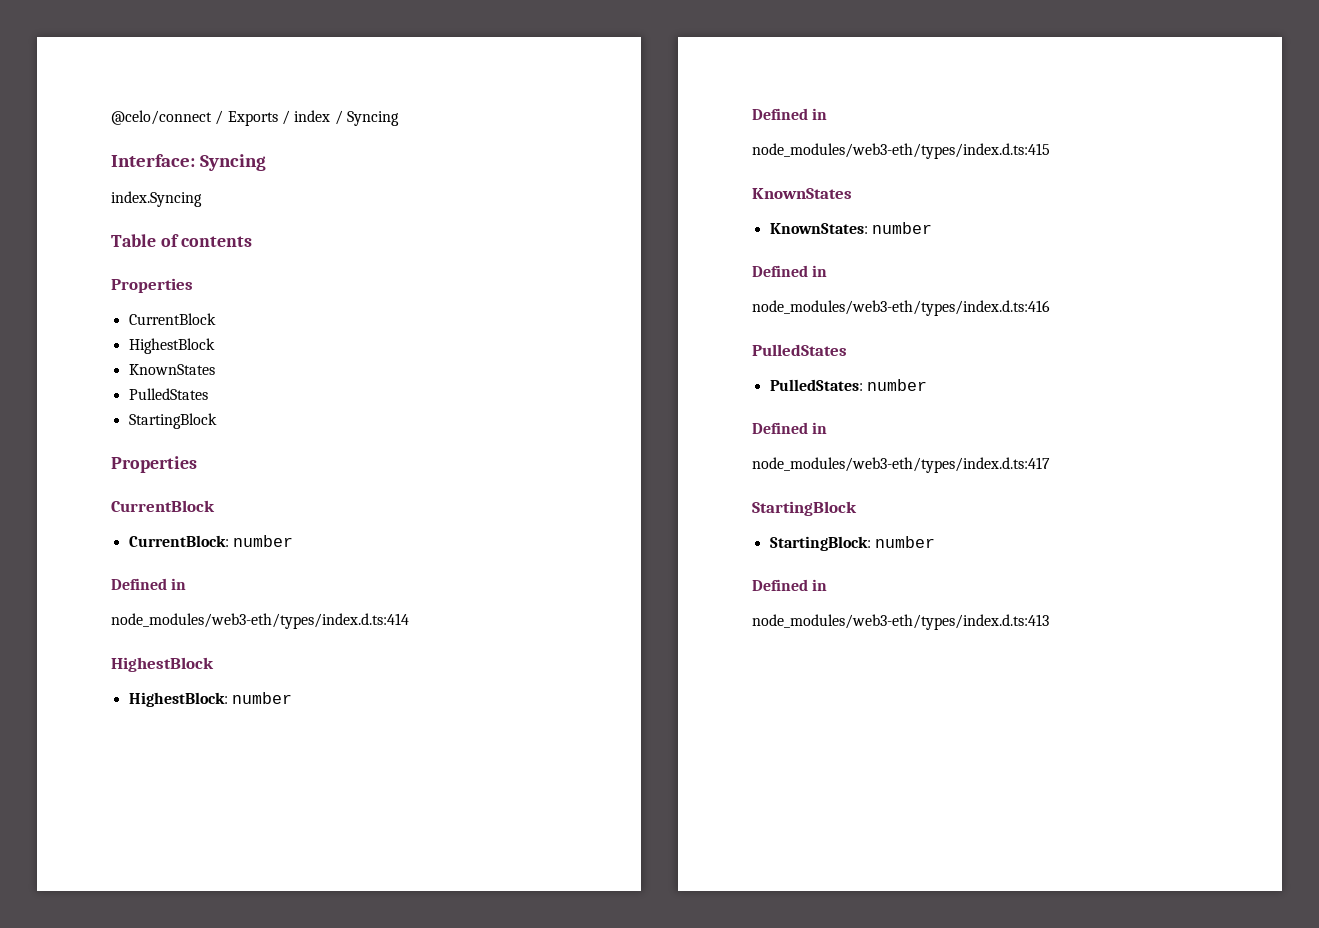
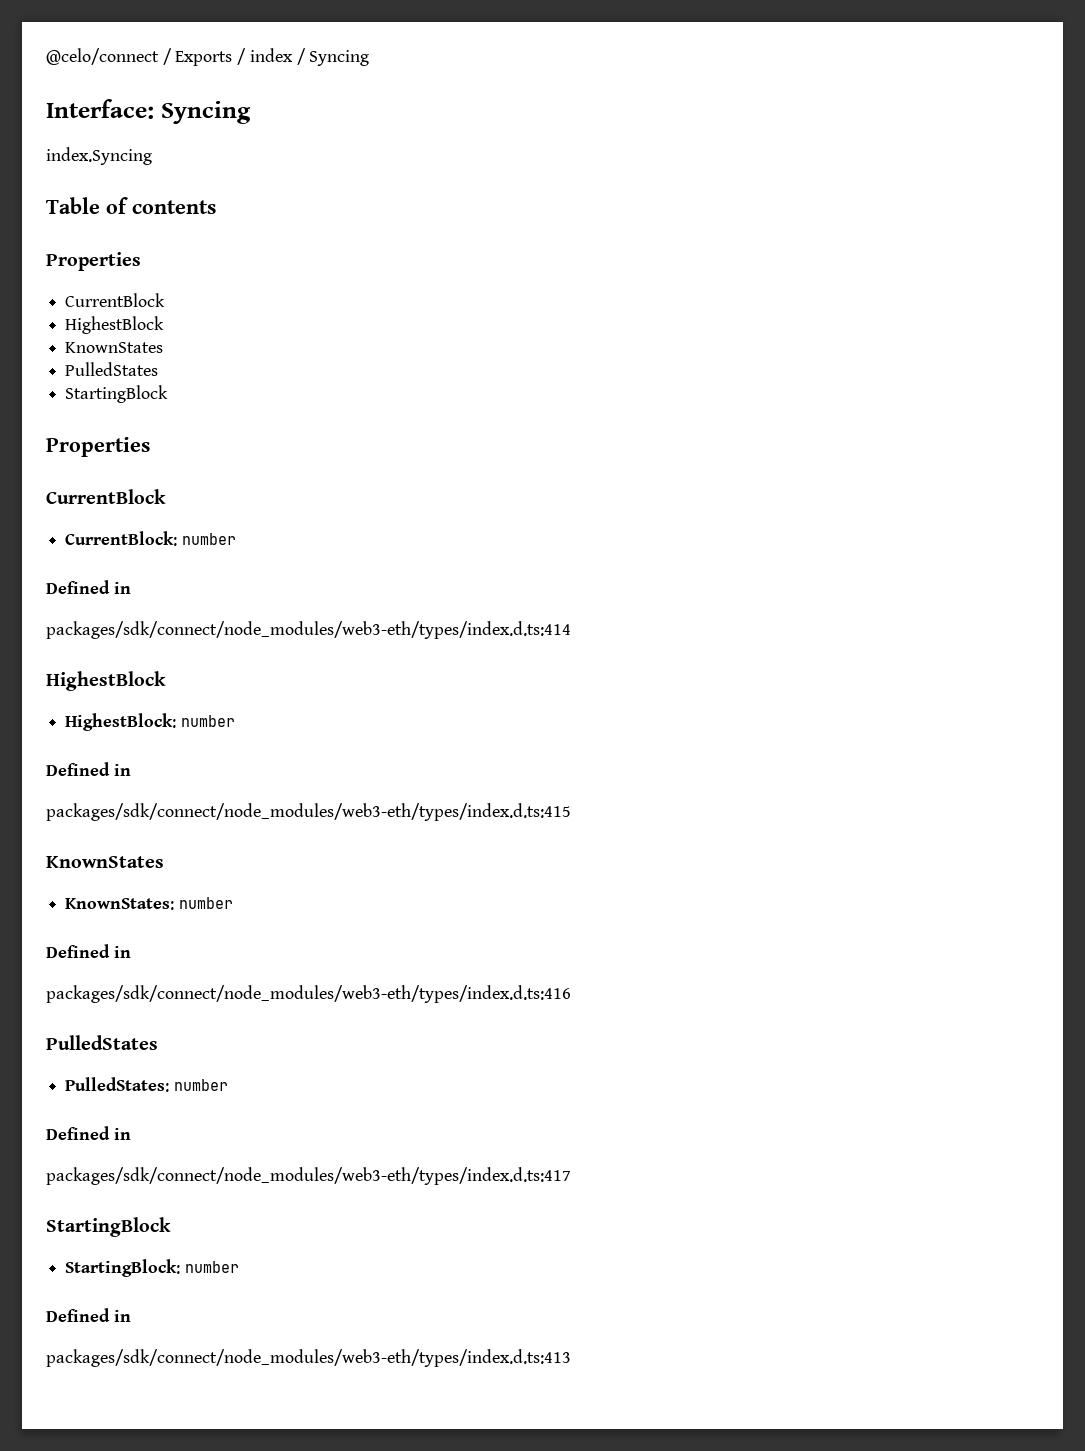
[111,613,409,629] node_modules/web3-eth/types/index.d.ts:414 -> [46,621,571,639] packages/sdk/connect/node_modules/web3-eth/types/index.d.ts:414
[752,143,1050,159] node_modules/web3-eth/types/index.d.ts:415 -> [46,803,571,821] packages/sdk/connect/node_modules/web3-eth/types/index.d.ts:415
[752,300,1050,316] node_modules/web3-eth/types/index.d.ts:416 -> [46,985,571,1003] packages/sdk/connect/node_modules/web3-eth/types/index.d.ts:416
[752,457,1050,473] node_modules/web3-eth/types/index.d.ts:417 -> [46,1167,571,1185] packages/sdk/connect/node_modules/web3-eth/types/index.d.ts:417
[752,614,1049,630] node_modules/web3-eth/types/index.d.ts:413 -> [46,1349,571,1367] packages/sdk/connect/node_modules/web3-eth/types/index.d.ts:413

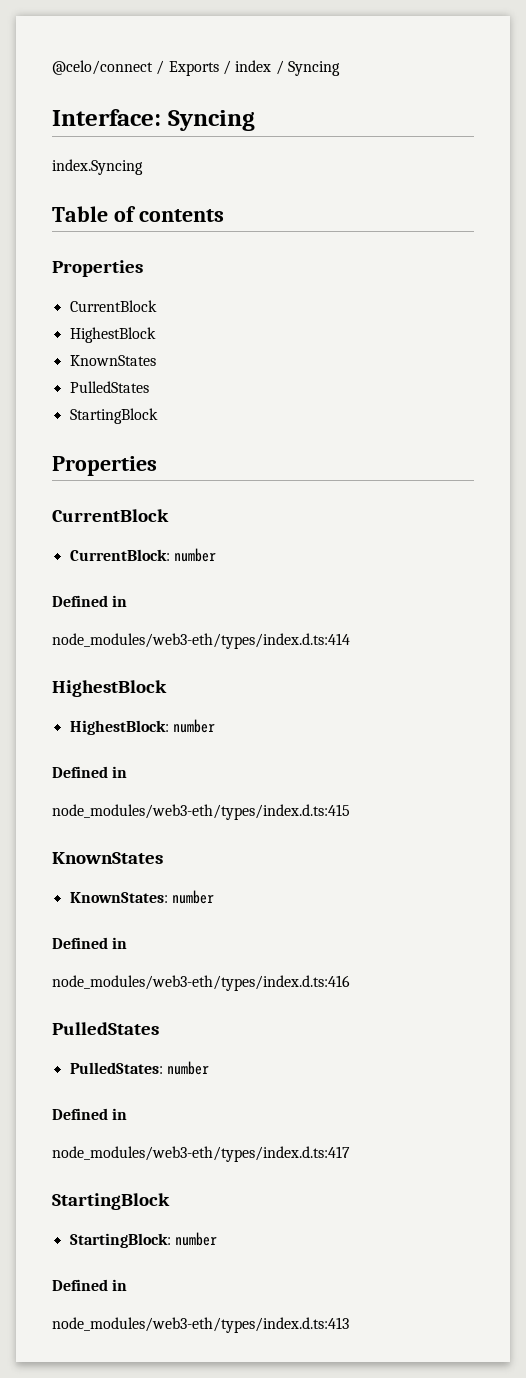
[46,621,571,639] packages/sdk/connect/node_modules/web3-eth/types/index.d.ts:414 -> [52,633,350,649] node_modules/web3-eth/types/index.d.ts:414
[46,803,571,821] packages/sdk/connect/node_modules/web3-eth/types/index.d.ts:415 -> [52,804,350,820] node_modules/web3-eth/types/index.d.ts:415
[46,985,571,1003] packages/sdk/connect/node_modules/web3-eth/types/index.d.ts:416 -> [52,975,350,991] node_modules/web3-eth/types/index.d.ts:416
[46,1167,571,1185] packages/sdk/connect/node_modules/web3-eth/types/index.d.ts:417 -> [52,1146,350,1162] node_modules/web3-eth/types/index.d.ts:417
[46,1349,571,1367] packages/sdk/connect/node_modules/web3-eth/types/index.d.ts:413 -> [52,1317,349,1333] node_modules/web3-eth/types/index.d.ts:413

